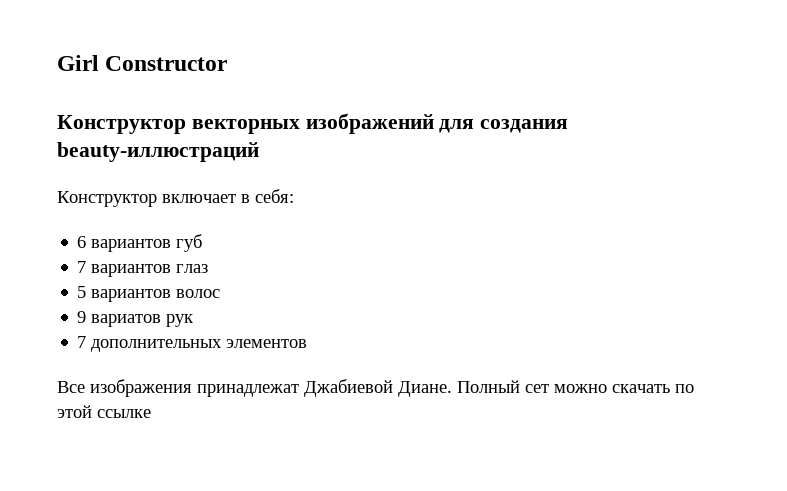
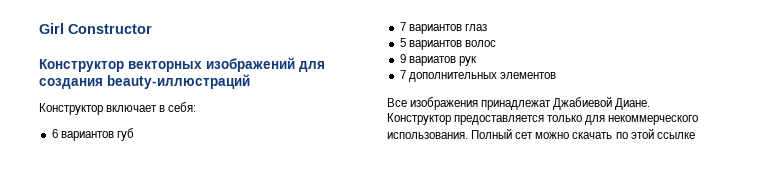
(452, 389) none -> [387,113,699,125] [387,132,468,139] Конструктор предоставляется только для некоммерческого использования.

